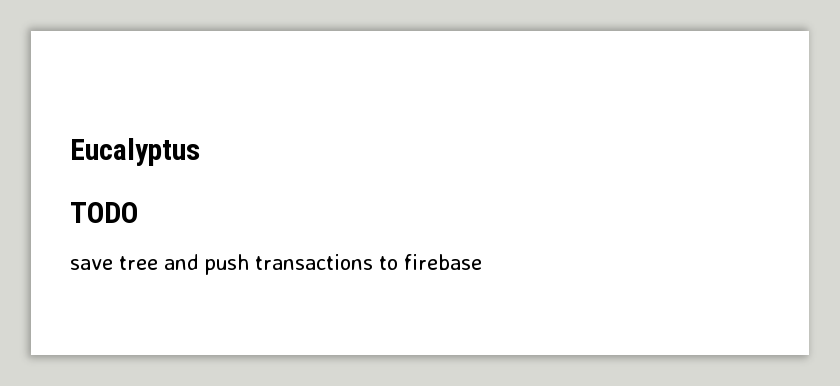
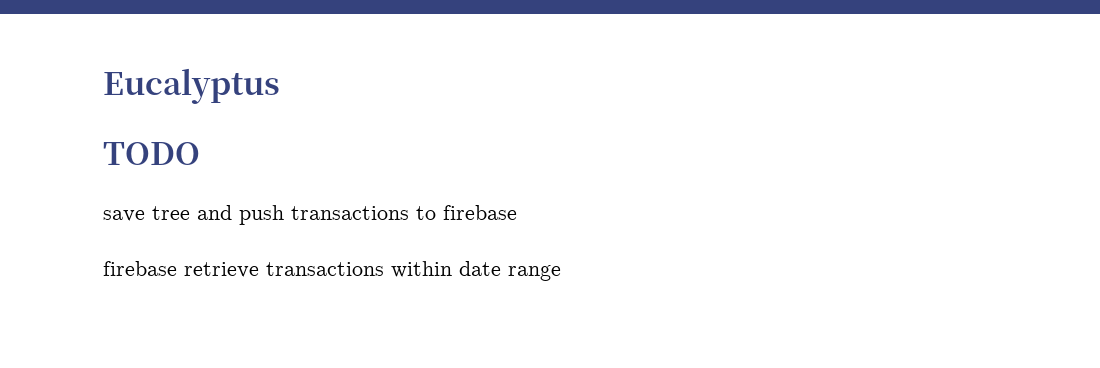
(482, 262) none -> [103,261,561,281] // firebase retrieve transactions within date range

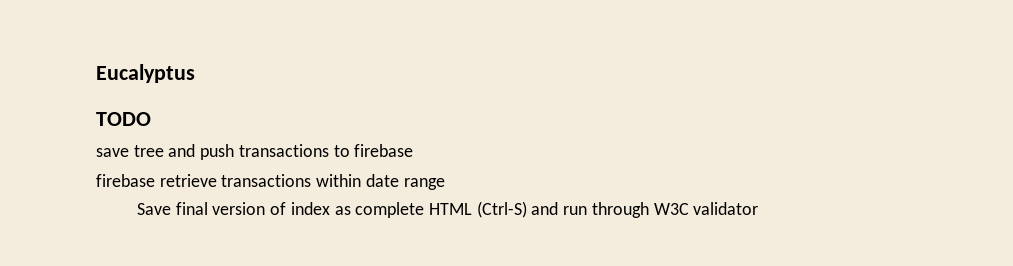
(561, 273) none -> [136,201,759,218] // Save final version of index as complete HTML (Ctrl-S) and run through W3C validator

